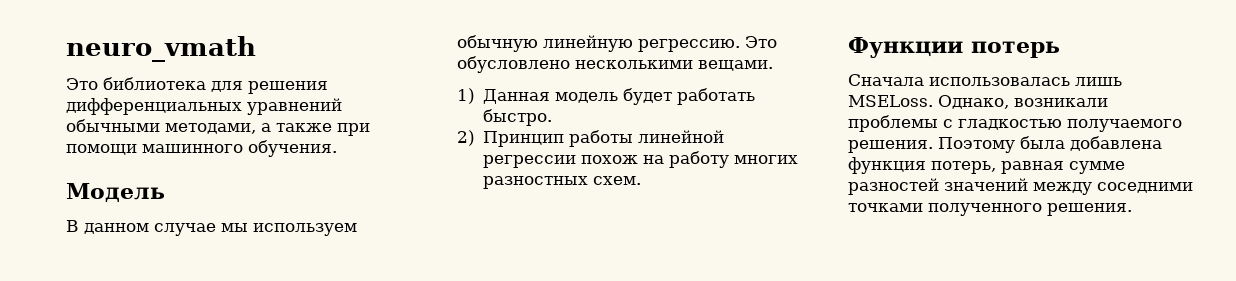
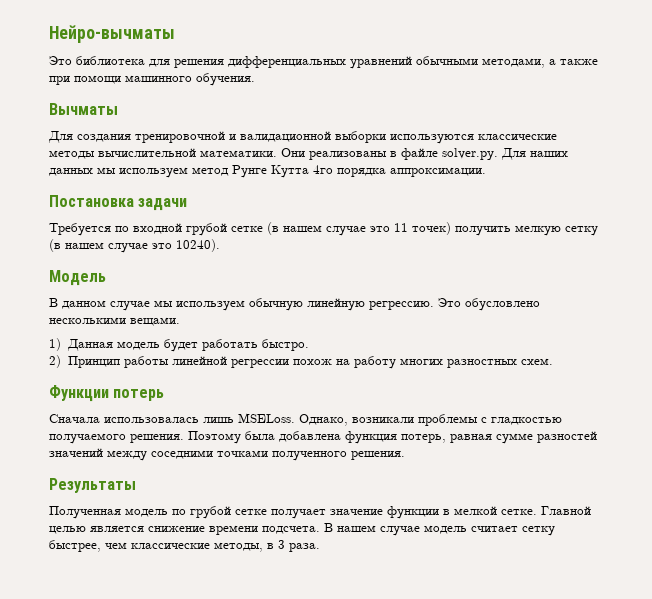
[66,36,256,62] neuro_vmath -> [49,25,175,43] Нейро-вычматы
(337, 148) none -> [49,103,118,115] [48,131,557,144] [49,148,568,160] [49,165,486,178] [49,195,188,211] [49,222,598,236] [49,239,220,253] // Вычматы // Для создания тренировочной и валидационной выборки используются классические методы вычислительной математики. Они реализованы в файле solver.py. Для наших данных мы используем метод Рунге Кутта 4го порядка аппроксимации. // Постановка задачи // Требуется по входной грубой сетке (в нашем случае это 11 точек) получить мелкую сетку (в нашем случае это 10240).
(1132, 209) none -> [49,478,136,493] [49,506,591,519] [49,523,555,536] [49,540,320,552] // Результаты // Полученная модель по грубой сетке получает значение функции в мелкой сетке. Главной целью является снижение времени подсчета. В нашем случае модель считает сетку быстрее, чем классические методы, в 3 раза.

